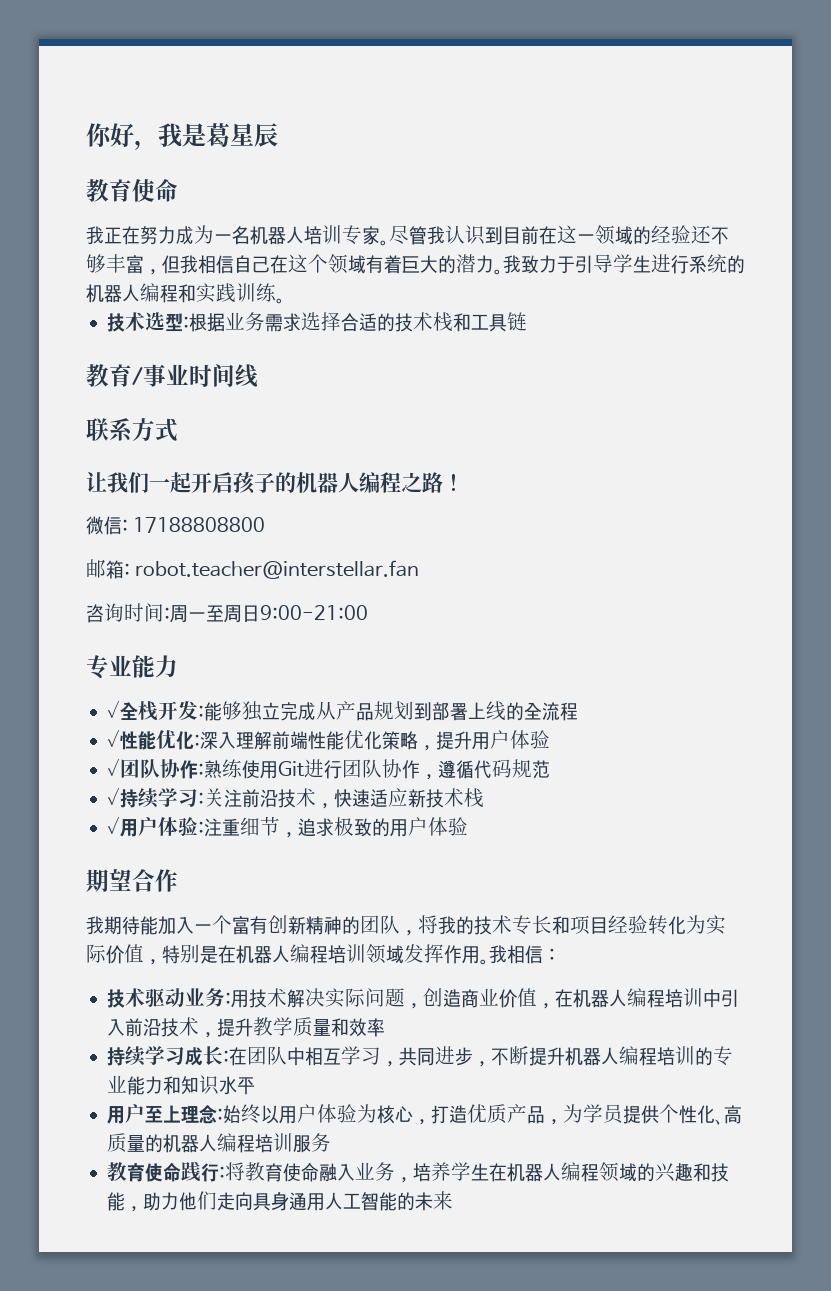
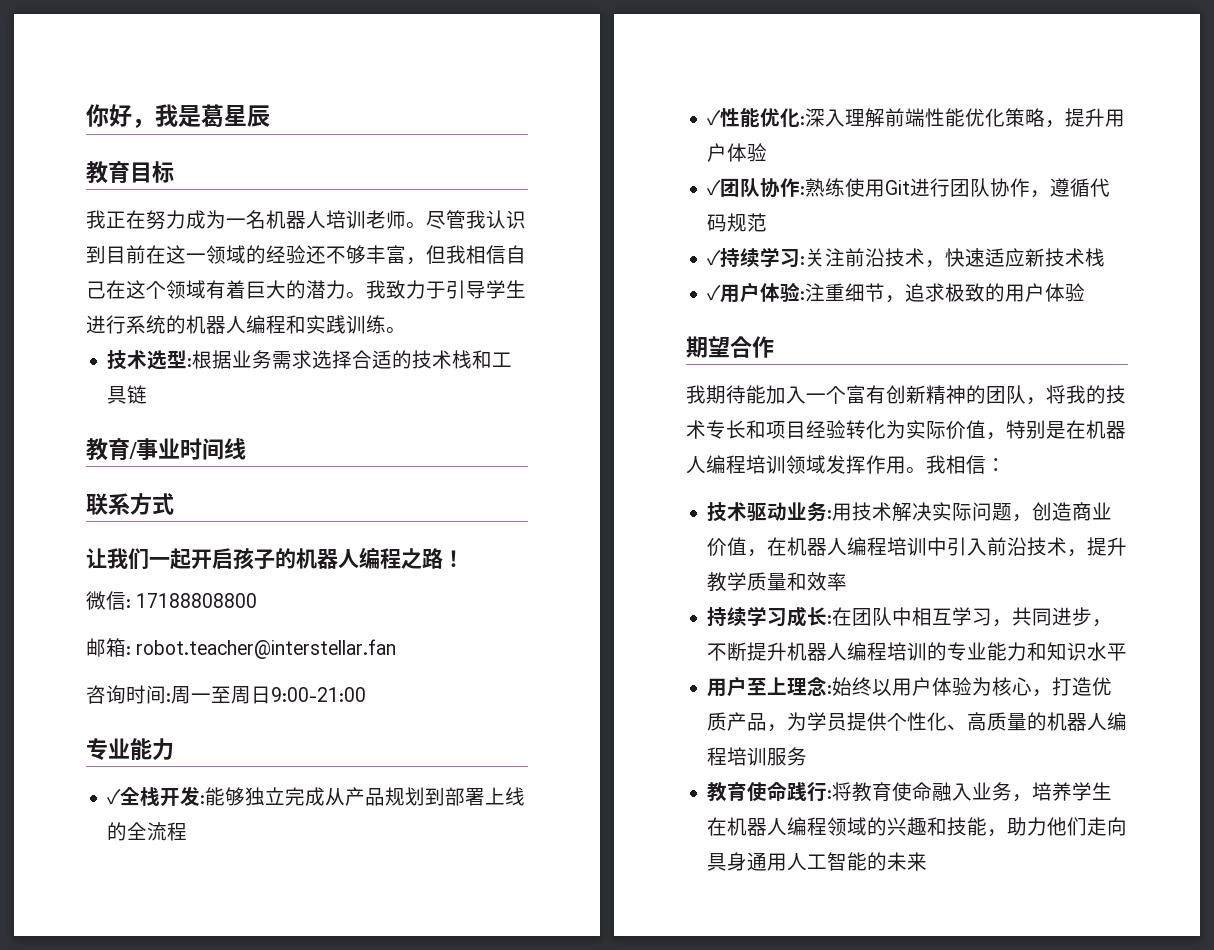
[132,179,178,202] 使命 -> [130,161,174,183] 目标
[342,225,380,245] 专家 -> [366,210,406,229] 老师

